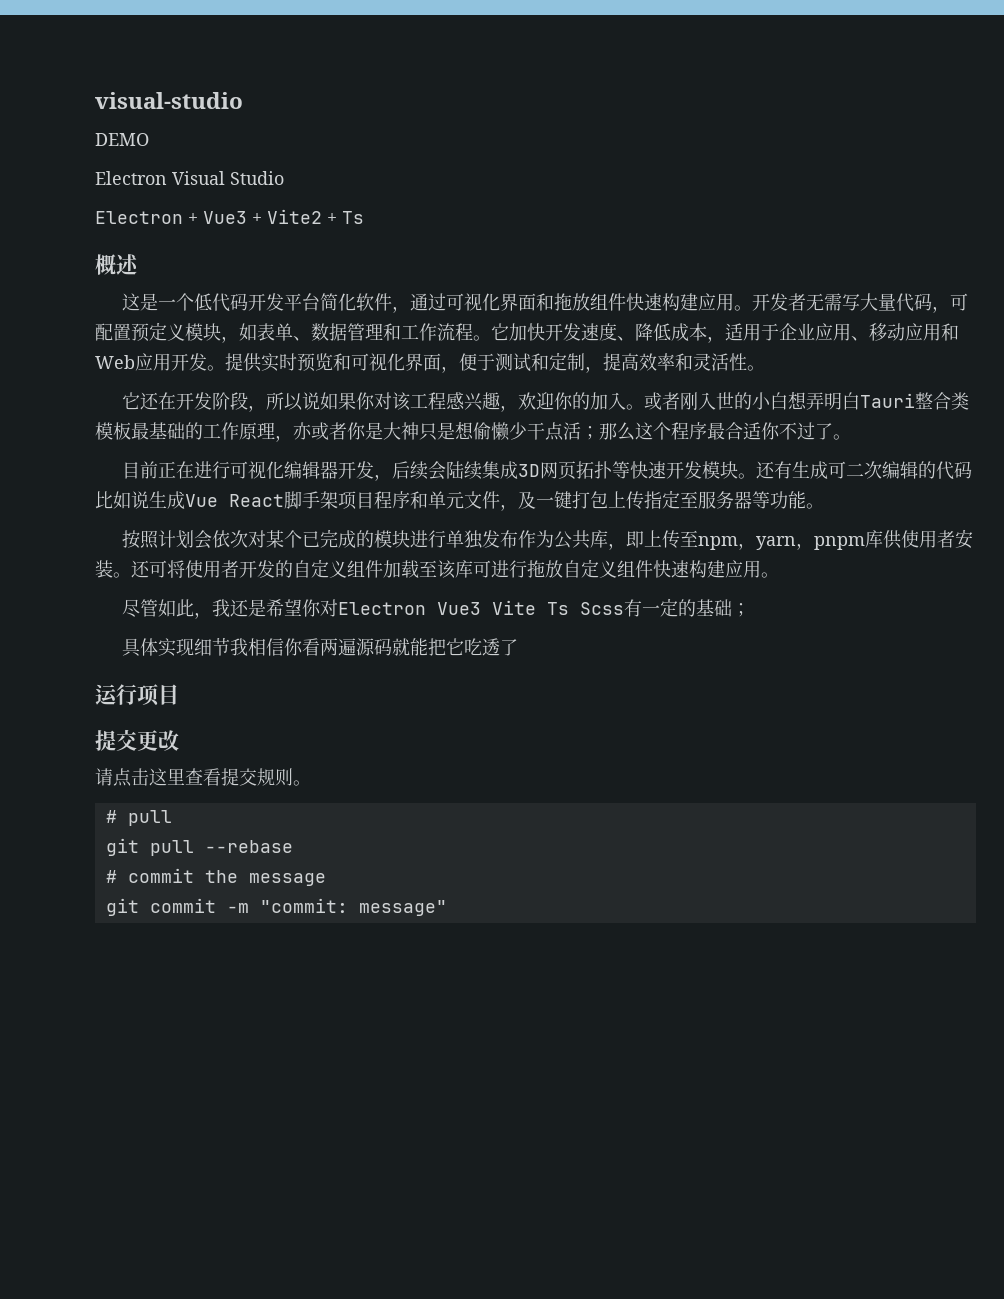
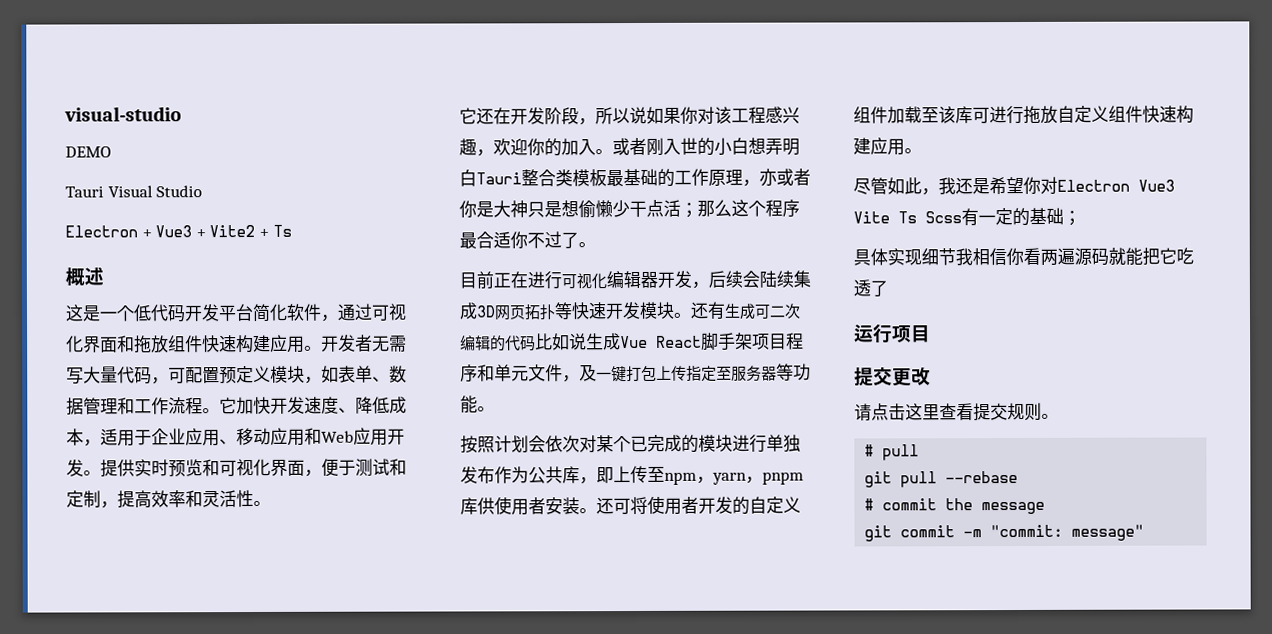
[95,171,167,185] Electron -> [65,186,104,198] Tauri

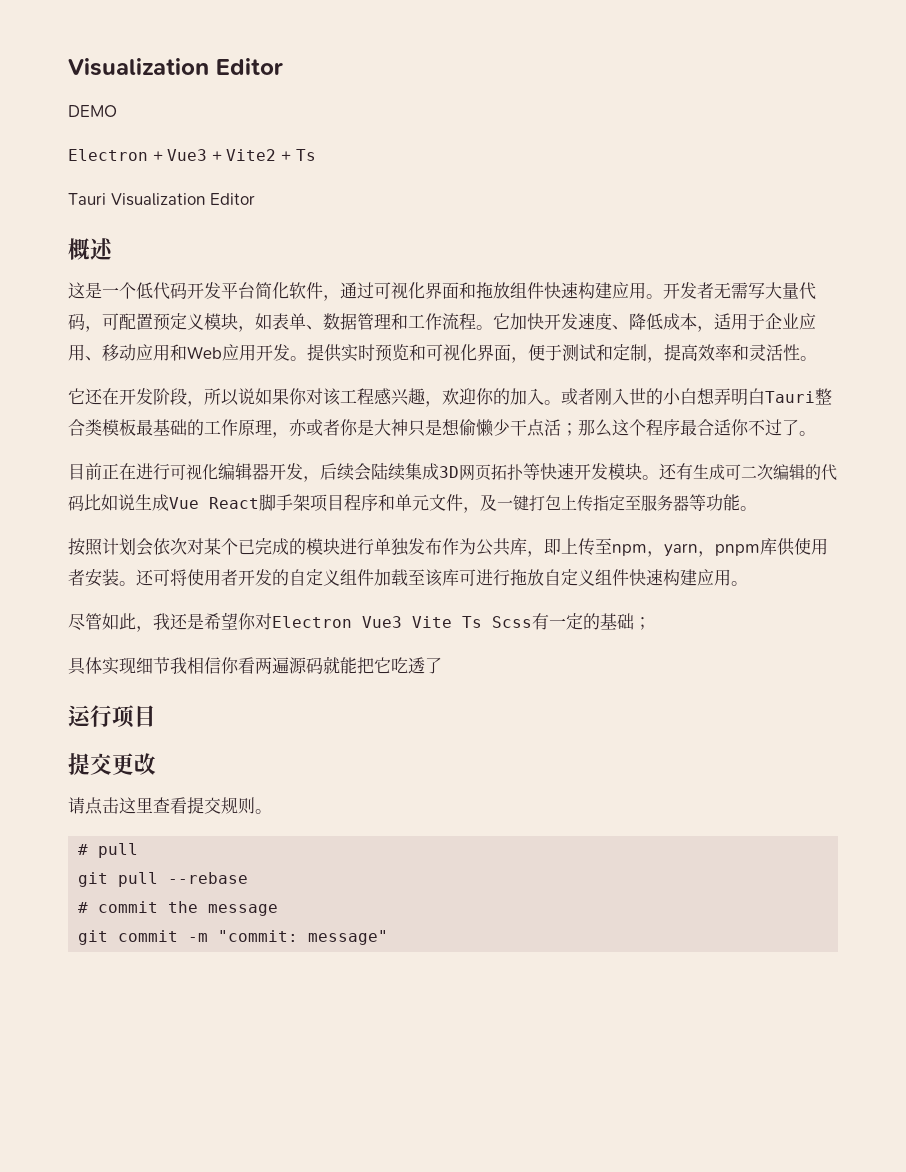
[64,106,182,122] visual-studio -> [68,58,283,76] Visualization Editor
[65,185,203,198] // Tauri Visual Studio -> (117, 111) none
(292, 230) none -> [68,193,256,206] // Tauri Visualization Editor

